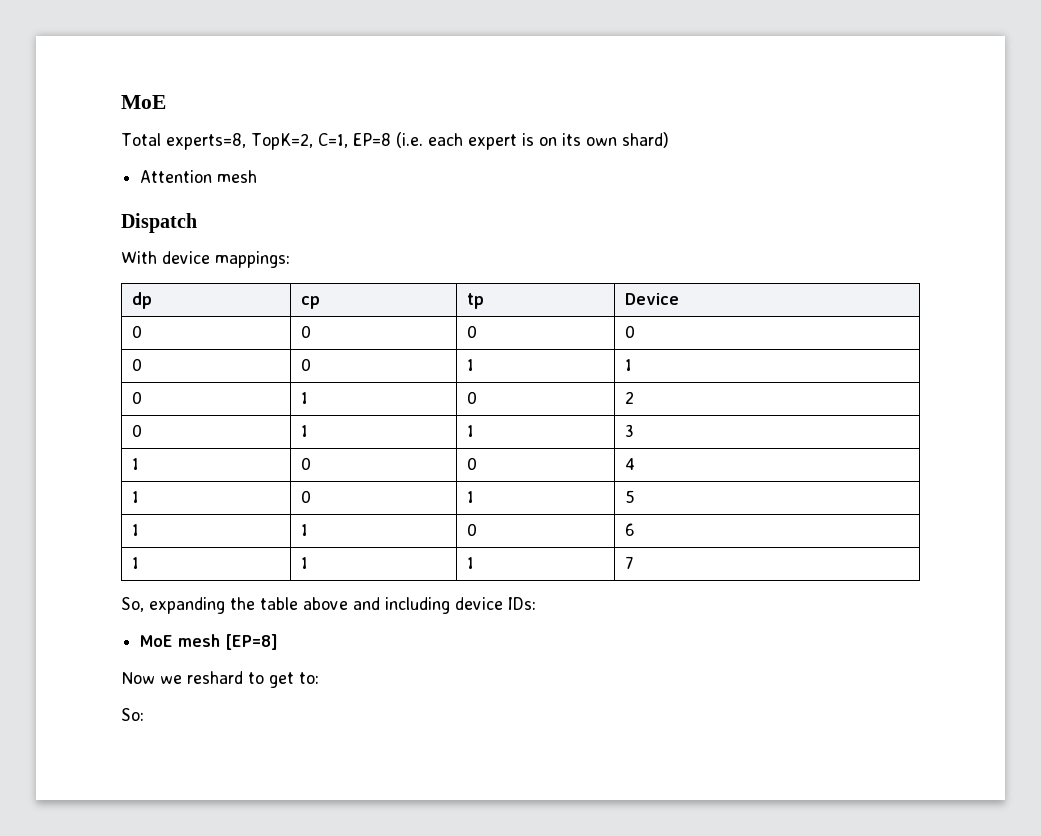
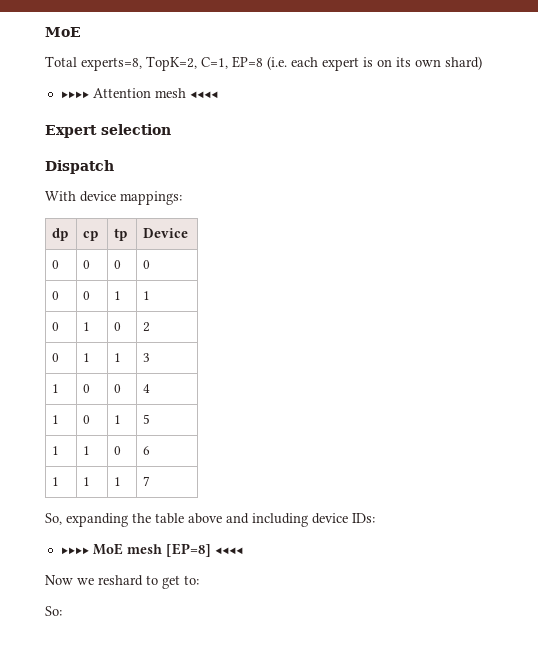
(669, 140) none -> [60,91,89,99] ▶▶▶▶
(258, 176) none -> [189,91,218,99] [45,124,171,138] ◀◀◀◀ // Expert selection
(536, 603) none -> [60,547,89,555] ▶▶▶▶
(279, 642) none -> [214,547,243,555] ◀◀◀◀

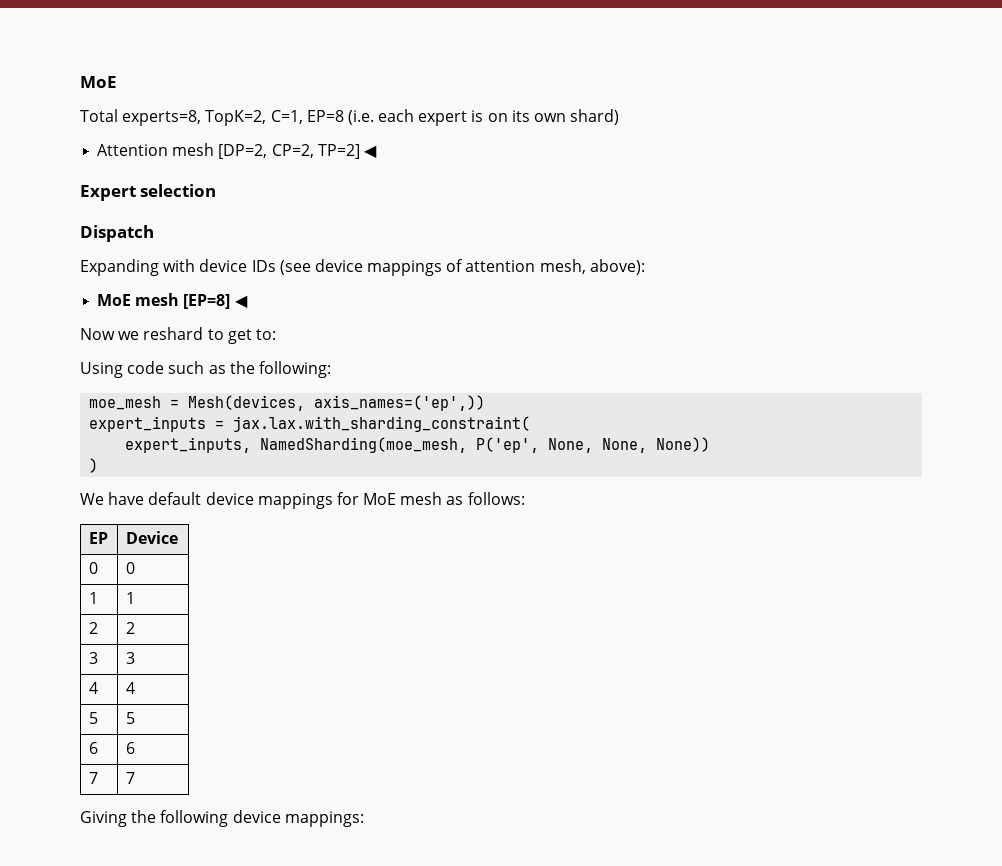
[60,91,89,99] ▶▶▶▶ -> (620, 117) none
[189,91,218,99] ◀◀◀◀ -> [218,144,377,159] [DP=2, CP=2, TP=2] ◀
[45,191,182,205] [52,228,69,241] [83,231,99,241] [114,228,128,241] [143,228,189,238] [52,260,60,269] [83,260,91,269] [114,260,122,269] [143,260,151,269] [52,291,60,300] [83,291,91,300] [114,291,122,300] [143,291,151,300] [52,322,60,331] [83,322,91,331] [114,322,122,331] [143,322,151,332] [52,353,60,362] [83,353,91,362] [114,353,122,362] [143,353,151,362] [52,384,60,393] [83,384,91,393] [114,384,122,393] [143,384,151,393] [52,415,60,424] [83,415,91,424] [114,415,122,424] [143,414,151,424] [52,446,60,455] [83,446,91,455] [114,446,122,455] [143,446,151,455] [52,477,60,486] [83,477,91,486] [114,477,122,486] [143,476,151,486] [45,513,375,527] [60,547,89,555] With device mappings: // dp | cp | tp | Device // 0 | 0 | 0 | 0 // 0 | 0 | 1 | 1 // 0 | 1 | 0 | 2 // 0 | 1 | 1 | 3 // 1 | 0 | 0 | 4 // 1 | 0 | 1 | 5 // 1 | 1 | 0 | 6 // 1 | 1 | 1 | 7 // So, expanding the table above and including device IDs: // ▶▶▶▶ -> [80,259,645,276] Expanding with device IDs (see device mappings of attention mesh, above): //
[214,547,243,555] ◀◀◀◀ -> [234,295,248,308] ◀
[45,606,62,616] So: -> [80,361,331,378] [89,395,486,411] [89,416,531,432] [125,437,711,453] [89,458,99,473] [80,492,525,509] [88,532,108,544] [125,531,178,544] [88,562,98,574] [125,562,135,574] [88,592,98,604] [125,592,135,604] [88,622,98,634] [125,622,135,634] [88,652,98,664] [125,652,135,664] [88,682,98,694] [125,682,135,694] [88,712,98,724] [125,712,135,724] [88,742,98,754] [125,742,135,754] [88,772,98,784] [125,772,135,784] [80,810,364,827] Using code such as the following: // moe_mesh = Mesh(devices, axis_names=('ep',)) // expert_inputs = jax.lax.with_sharding_constraint( // expert_inputs, NamedSharding(moe_mesh, P('ep', None, None, None)) // ) // We have default device mappings for MoE mesh as follows: // EP | Device // 0 | 0 // 1 | 1 // 2 | 2 // 3 | 3 // 4 | 4 // 5 | 5 // 6 | 6 // 7 | 7 // Giving the following device mappings:

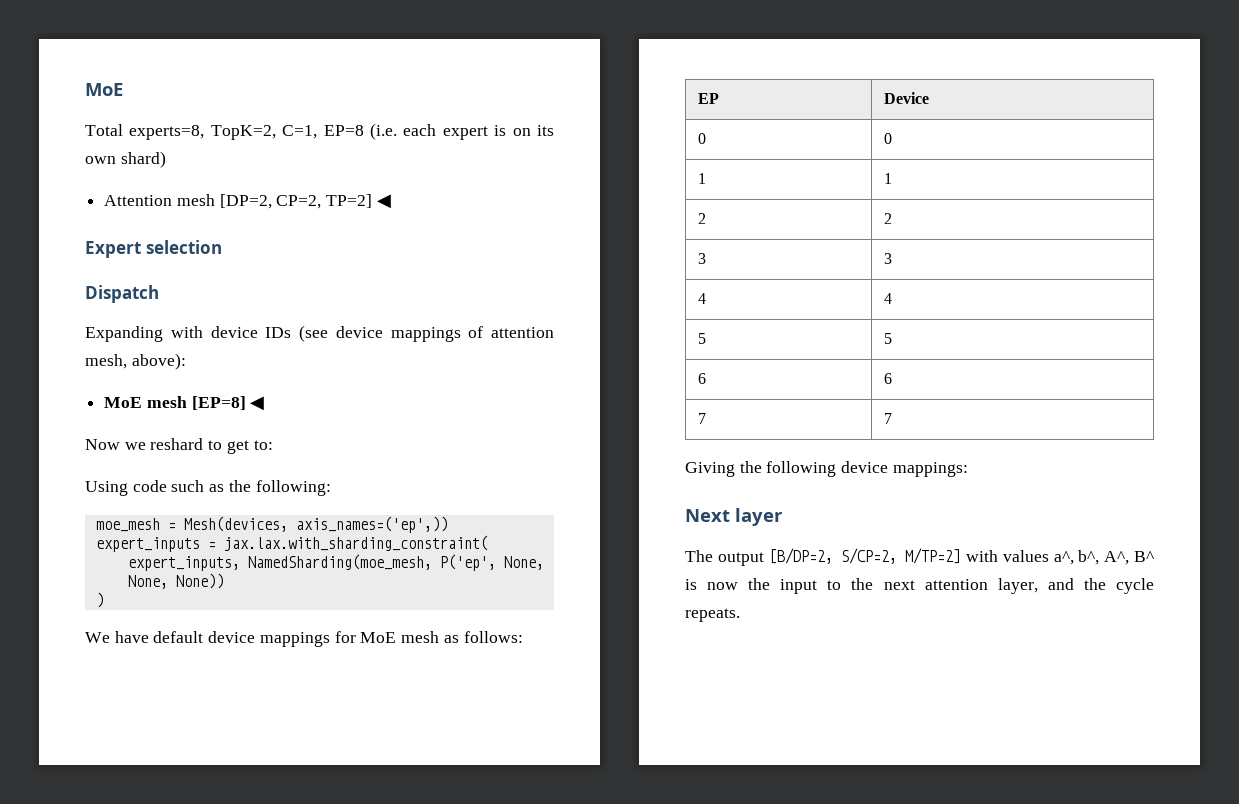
(364, 819) none -> [685,508,783,526] [685,548,1154,566] [685,578,1154,594] [685,608,740,622] // Next layer // The output [B/DP=2, S/CP=2, M/TP=2] with values a^, b^, A^, B^ is now the input to the next attention layer, and the cycle repeats.

